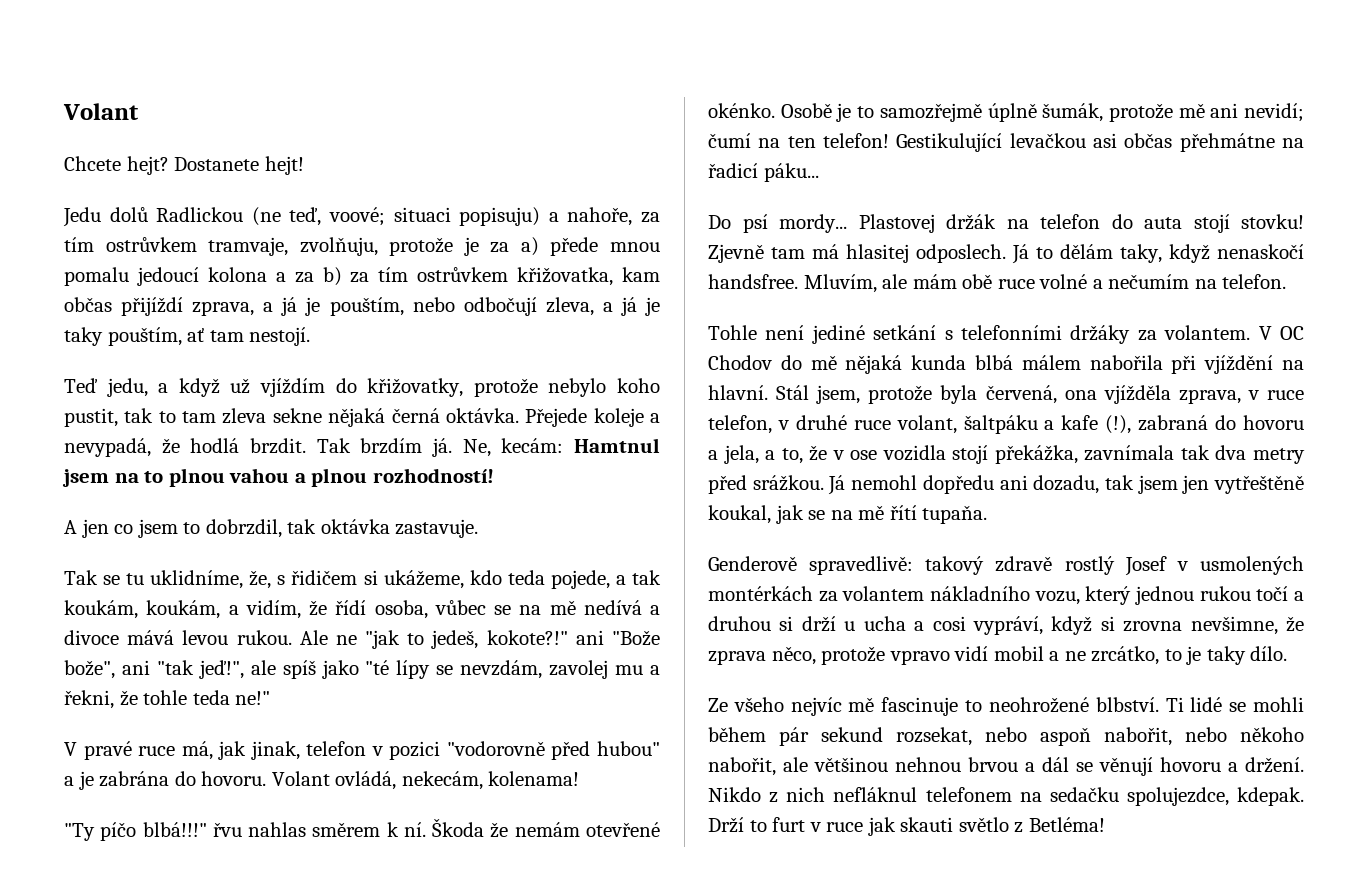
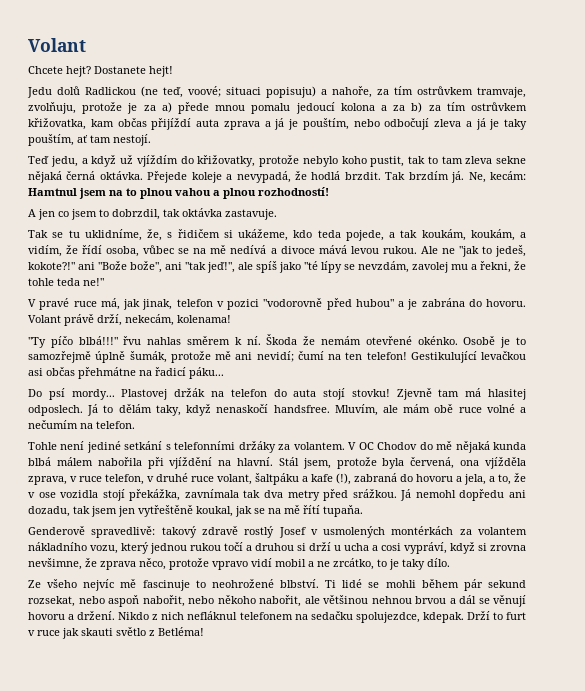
[192,301,255,316] zprava, -> [196,119,260,130] auta zprava
[545,297,594,316] zleva, -> [434,119,461,127] zleva
[335,771,397,790] ovládá, -> [64,314,122,326] právě drží,

